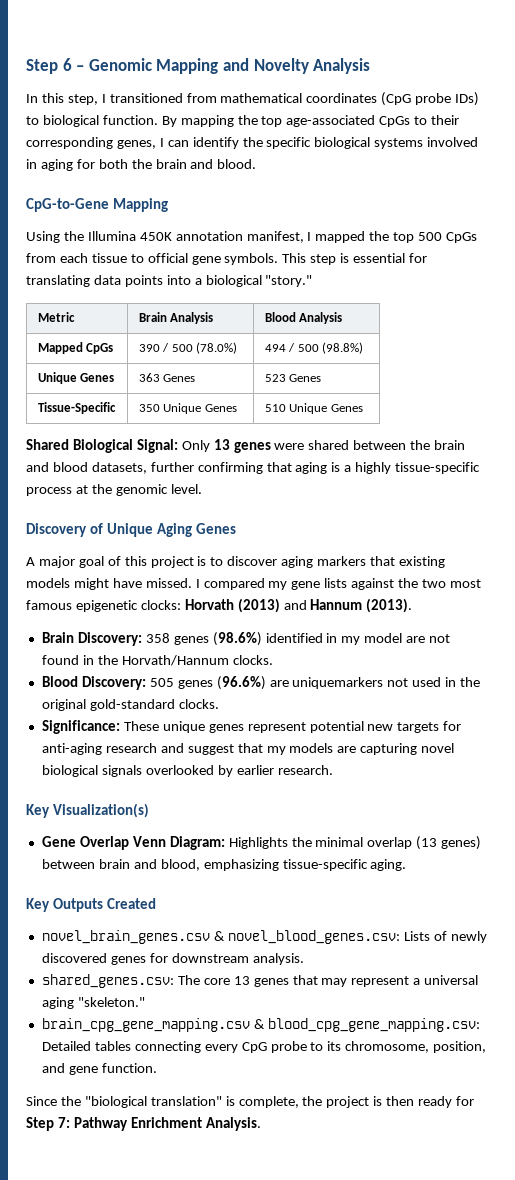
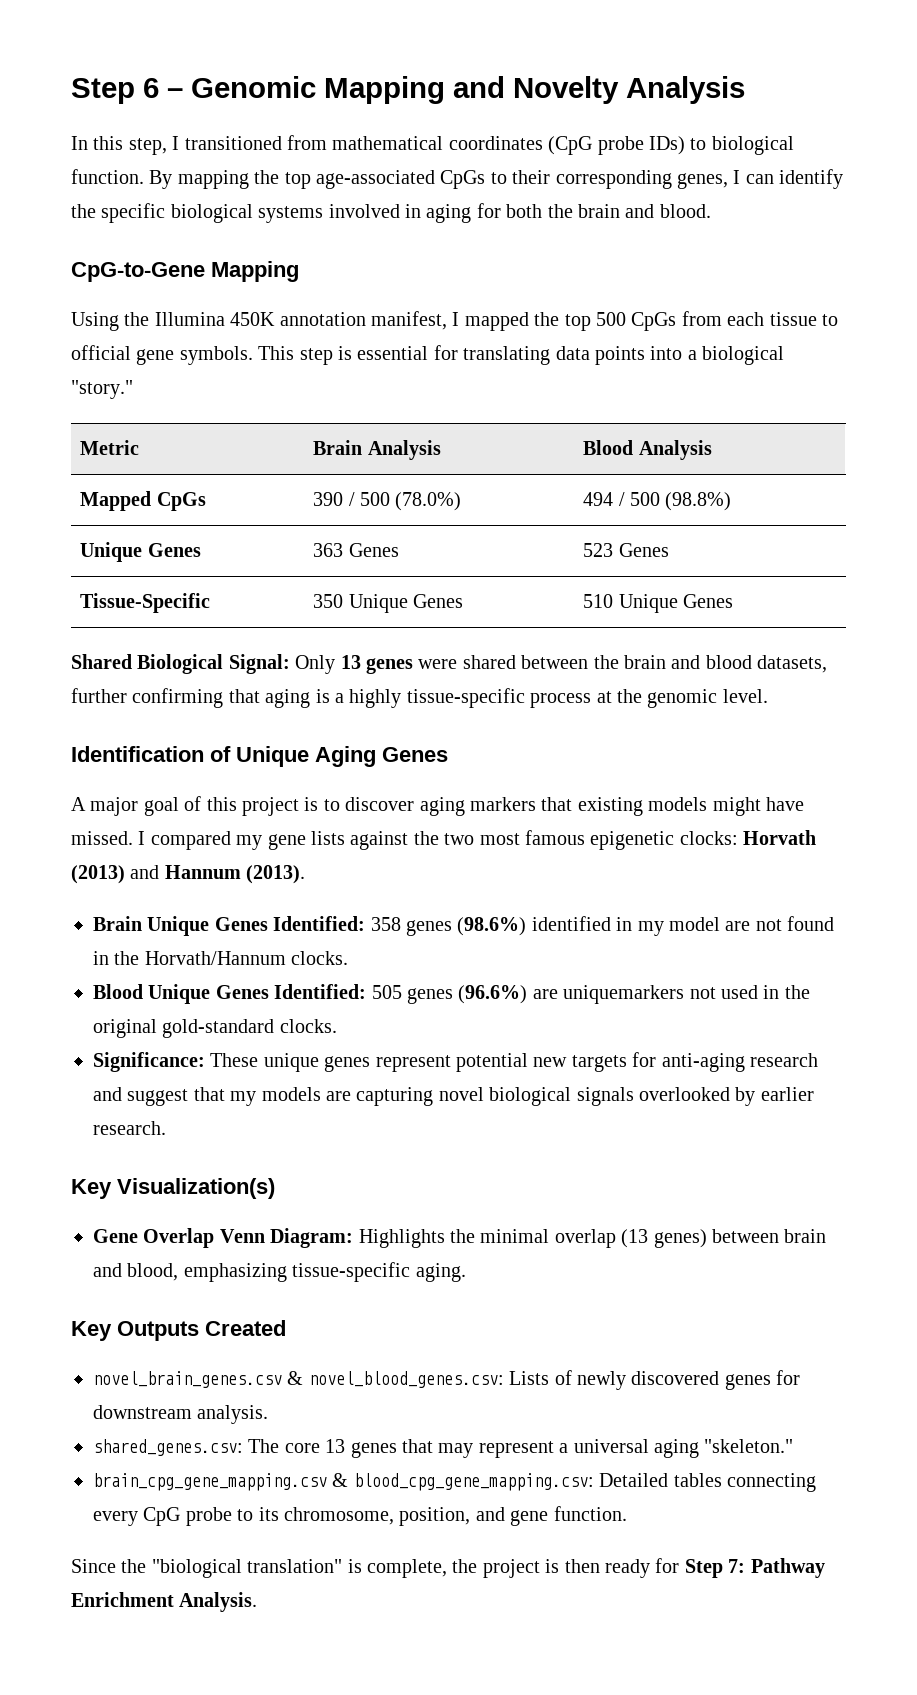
[26,523,87,537] Discovery -> [71,746,204,762] Identification
[77,632,142,646] Discovery: -> [147,916,366,936] Unique Genes Identified:
[81,676,146,690] Discovery: -> [148,984,367,1004] Unique Genes Identified:

